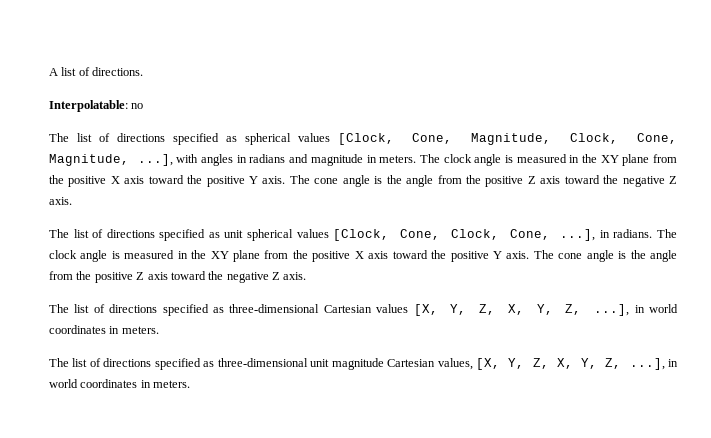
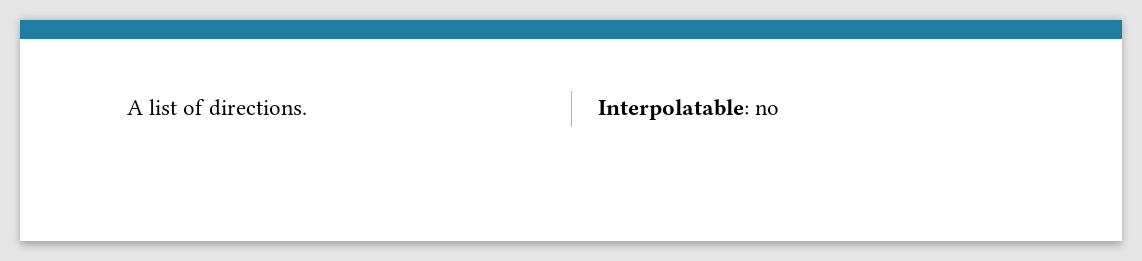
[49,133,677,145] [49,154,677,166] [49,175,677,187] [49,197,72,205] [49,229,678,241] [49,250,677,262] [49,271,307,283] [49,304,678,316] [49,325,159,334] [49,358,678,370] [49,379,191,388] // The list of directions specified as spherical values [Clock, Cone, Magnitude, Clock, Cone, Magnitude, ...], with angles in radians and magnitude in meters. The clock angle is measured in the XY plane from the positive X axis toward the positive Y axis. The cone angle is the angle from the positive Z axis toward the negative Z axis. // The list of directions specified as unit spherical values [Clock, Cone, Clock, Cone, ...], in radians. The clock angle is measured in the XY plane from the positive X axis toward the positive Y axis. The cone angle is the angle from the positive Z axis toward the negative Z axis. // The list of directions specified as three-dimensional Cartesian values [X, Y, Z, X, Y, Z, ...], in world coordinates in meters. // The list of directions specified as three-dimensional unit magnitude Cartesian values, [X, Y, Z, X, Y, Z, ...], in world coordinates in meters. -> (780, 109) none

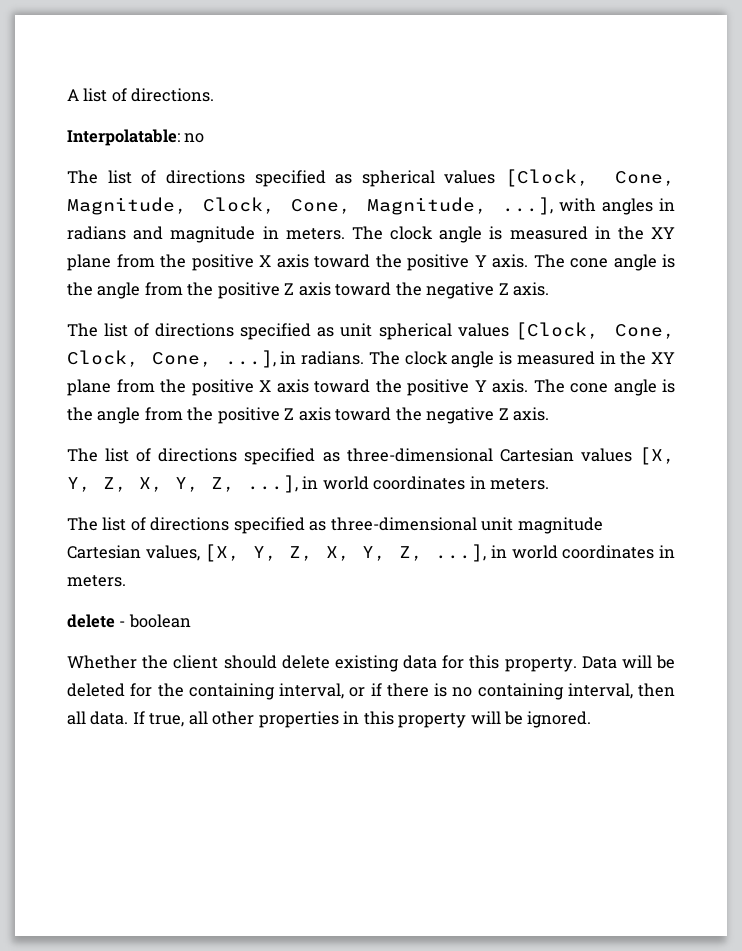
(780, 109) none -> [67,169,675,187] [67,197,675,215] [67,226,675,243] [67,254,675,271] [67,282,550,299] [67,322,675,340] [67,350,675,368] [67,379,675,396] [67,407,550,424] [67,447,675,465] [67,475,550,493] [67,517,603,534] [67,544,675,562] [67,575,126,587] [67,614,191,628] [67,655,675,672] [67,683,675,700] [67,711,592,728] // The list of directions specified as spherical values [Clock, Cone, Magnitude, Clock, Cone, Magnitude, ...], with angles in radians and magnitude in meters. The clock angle is measured in the XY plane from the positive X axis toward the positive Y axis. The cone angle is the angle from the positive Z axis toward the negative Z axis. // The list of directions specified as unit spherical values [Clock, Cone, Clock, Cone, ...], in radians. The clock angle is measured in the XY plane from the positive X axis toward the positive Y axis. The cone angle is the angle from the positive Z axis toward the negative Z axis. // The list of directions specified as three-dimensional Cartesian values [X, Y, Z, X, Y, Z, ...], in world coordinates in meters. // The list of directions specified as three-dimensional unit magnitude Cartesian values, [X, Y, Z, X, Y, Z, ...], in world coordinates in meters. // delete - boolean // Whether the client should delete existing data for this property. Data will be deleted for the containing interval, or if there is no containing interval, then all data. If true, all other properties in this property will be ignored.

